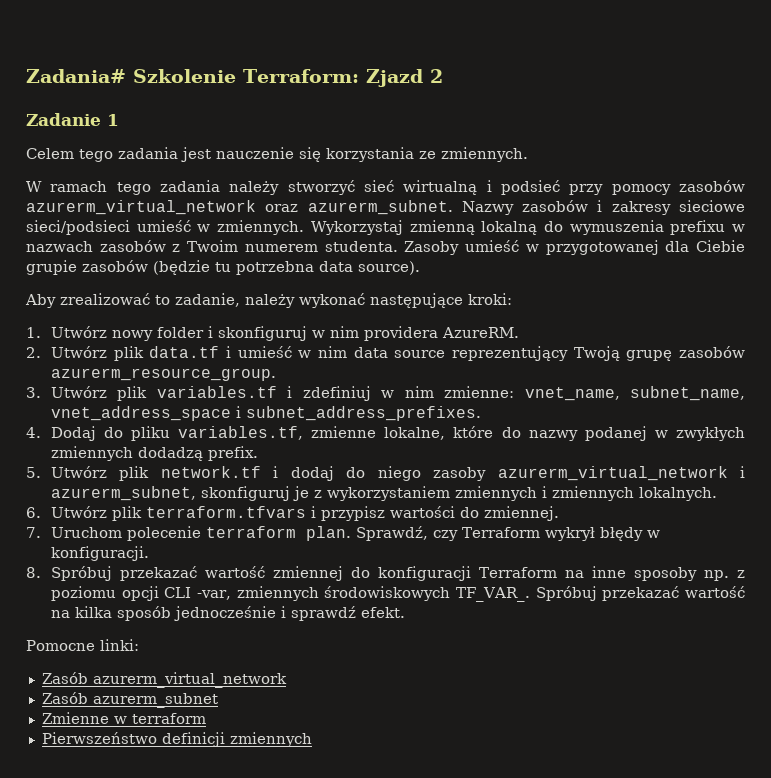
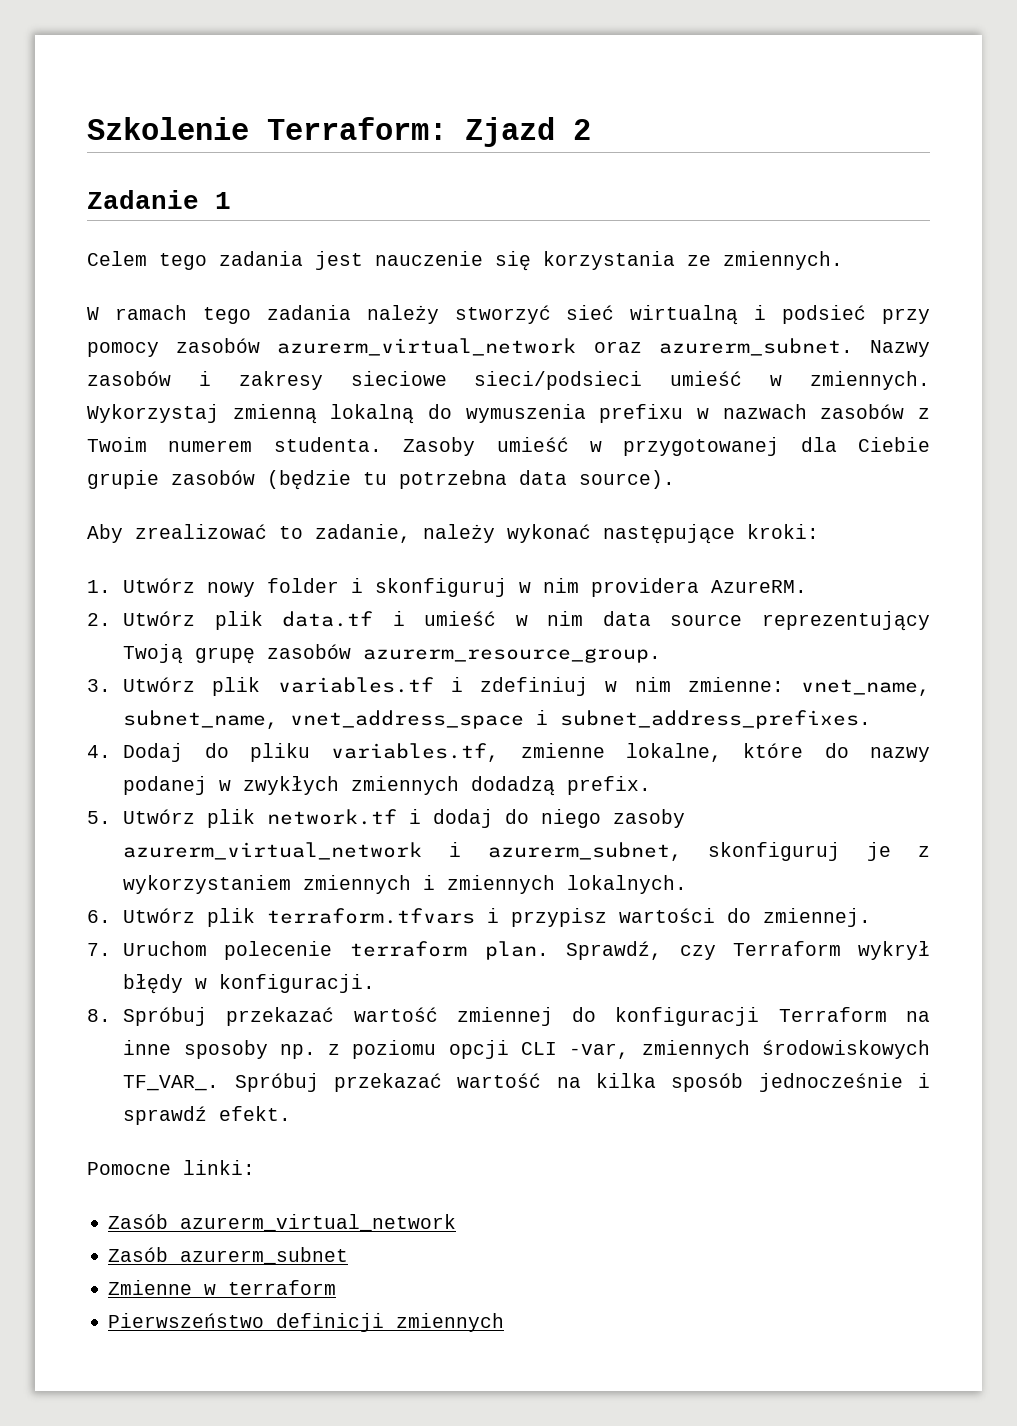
[26,69,126,83] Zadania# -> (87, 128) none

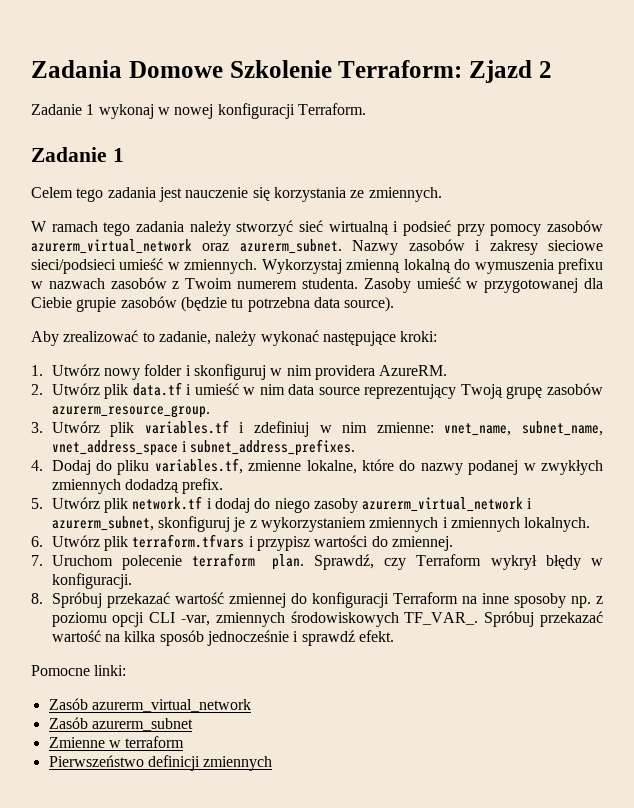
(87, 128) none -> [31,60,223,78] Zadania Domowe
(591, 129) none -> [31,103,366,119] // Zadanie 1 wykonaj w nowej konfiguracji Terraform.

